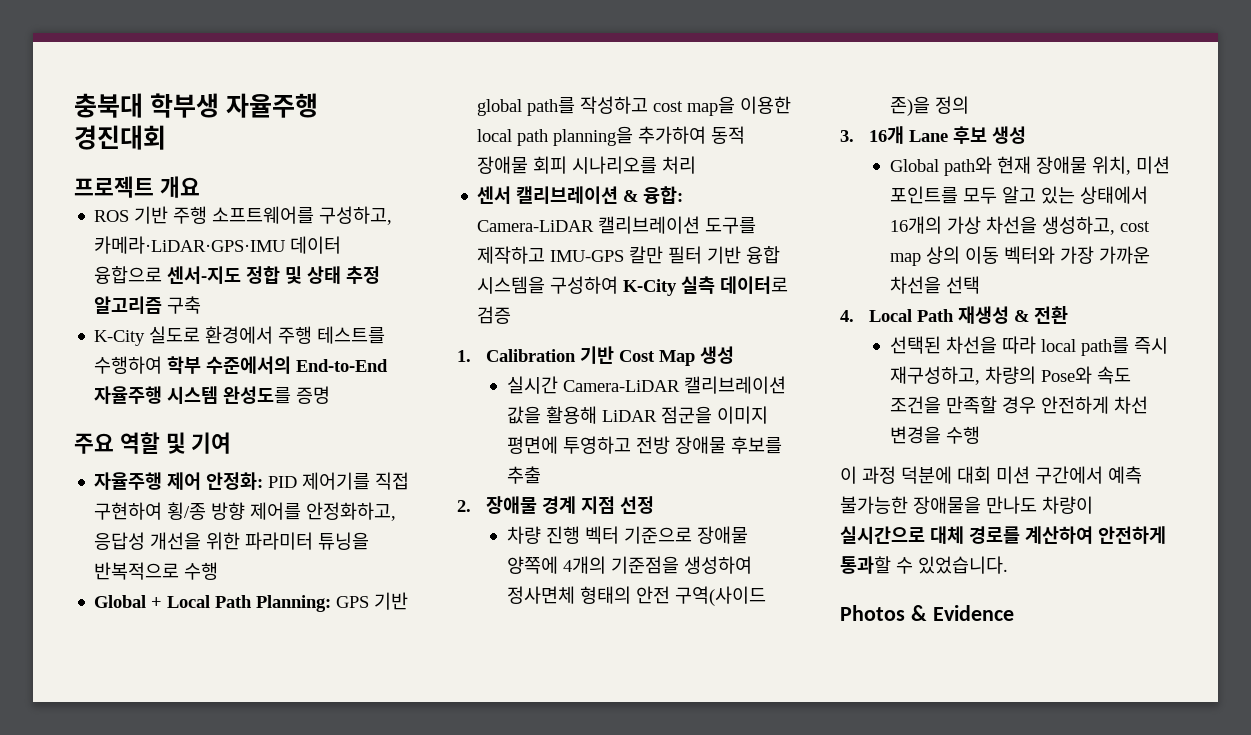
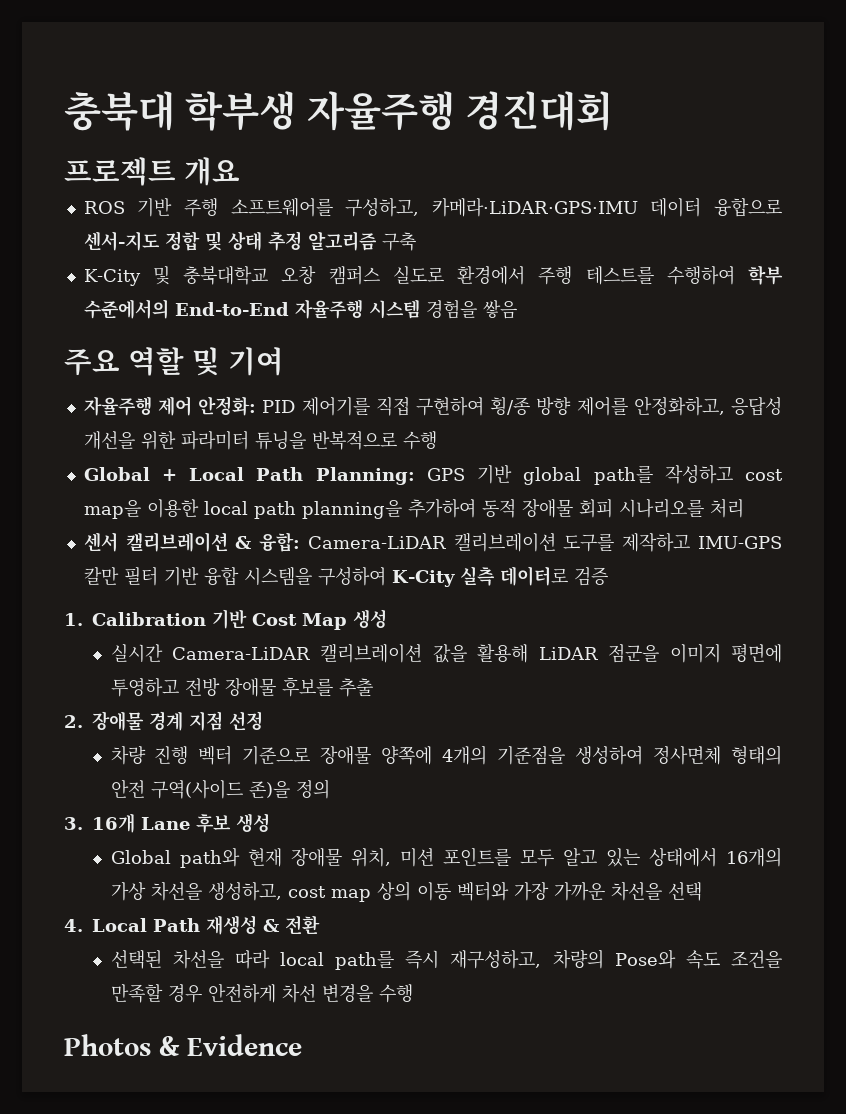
(146, 338) none -> [153,265,380,285] 및 충북대학교 오창 캠퍼스
[223,386,331,404] 완성도를 증명 -> [425,300,517,319] 경험을 쌓음
[840,466,1142,484] [840,496,1093,514] [840,526,1166,544] [840,556,1008,574] // 이 과정 덕분에 대회 미션 구간에서 예측 불가능한 장애물을 만나도 차량이 실시간으로 대체 경로를 계산하여 안전하게 통과할 수 있었습니다. -> (413, 993) none

